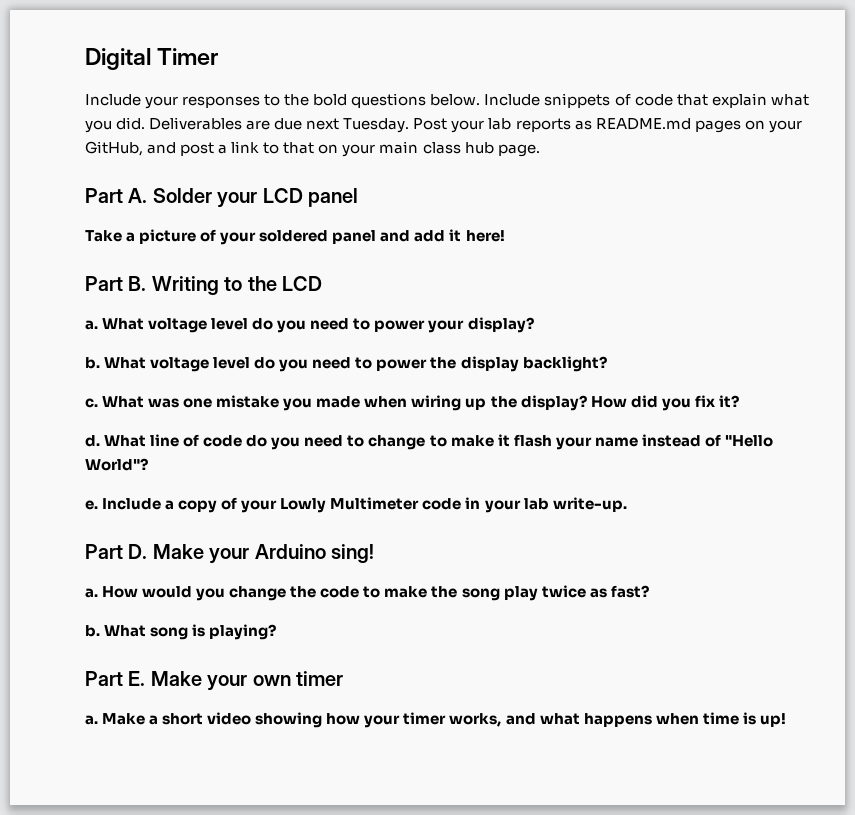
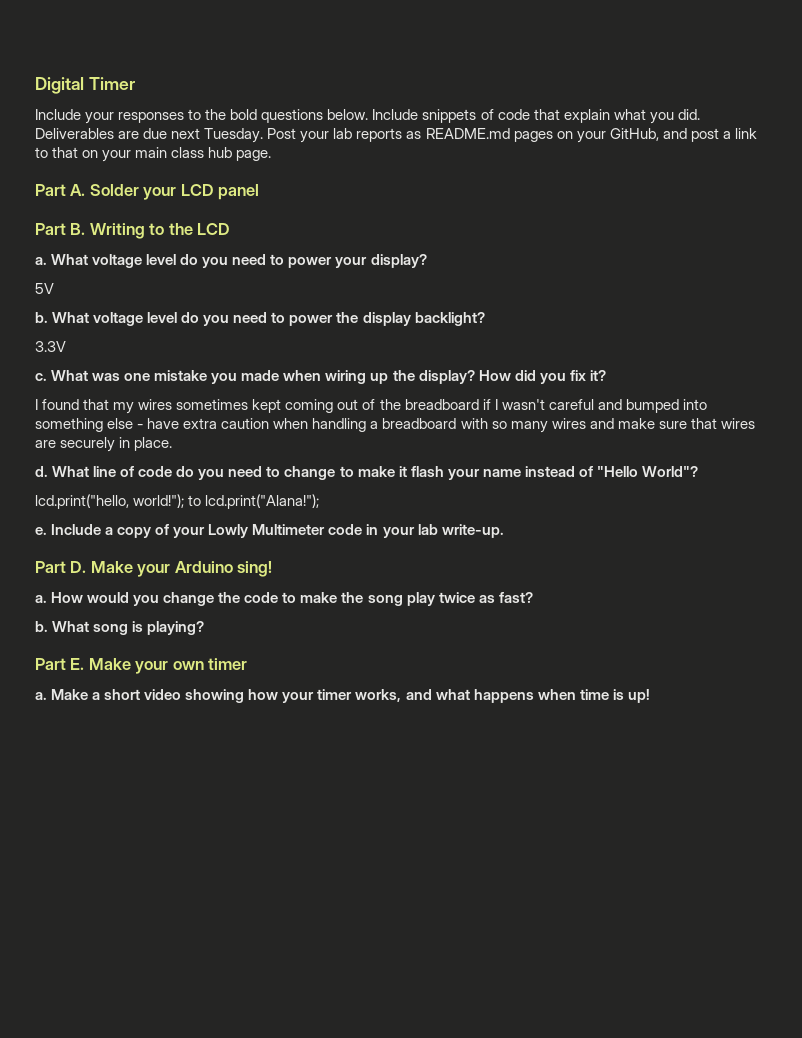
[85,229,505,245] // Take a picture of your soldered panel and add it here! -> (260, 192) none
(534, 325) none -> [35,283,54,294] // 5V
(607, 364) none -> [35,341,66,352] // 3.3V
(739, 401) none -> [35,399,707,414] [35,418,755,433] [35,437,173,452] // I found that my wires sometimes kept coming out of the breadboard if I wasn't careful and bumped into something else - have extra caution when handling a breadboard with so many wires and make sure that wires are securely in place.
(148, 464) none -> [35,494,320,509] // lcd.print("hello, world!"); to lcd.print("Alana!");

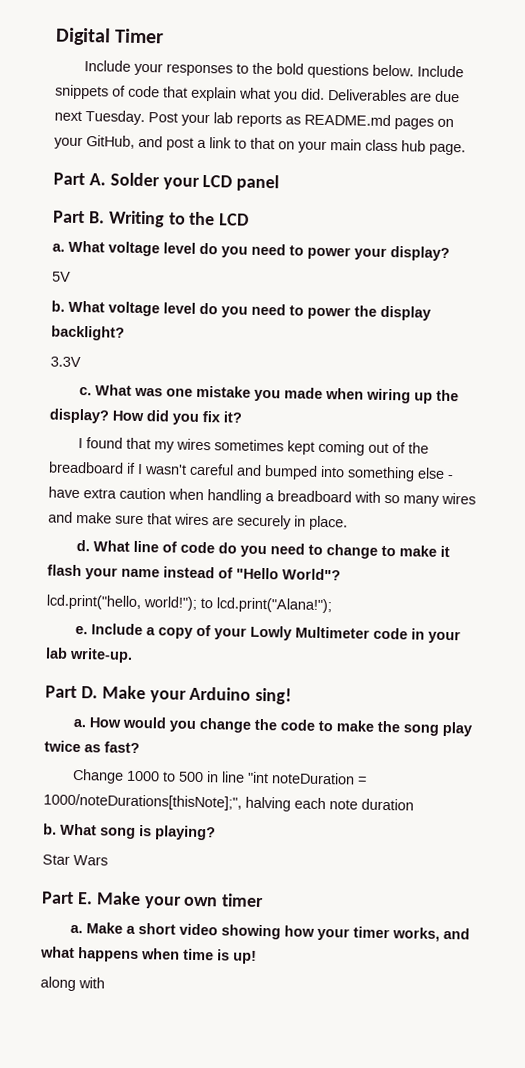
(533, 597) none -> [71,768,367,785] [43,793,414,812] // Change 1000 to 500 in line "int noteDuration = 1000/noteDurations[thisNote];", halving each note duration
(205, 628) none -> [42,854,108,866] // Star Wars
(650, 696) none -> [40,976,105,992] // along with

